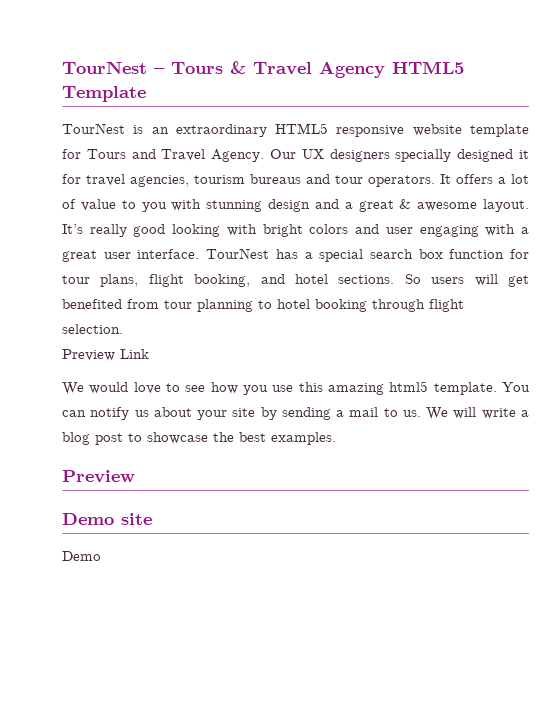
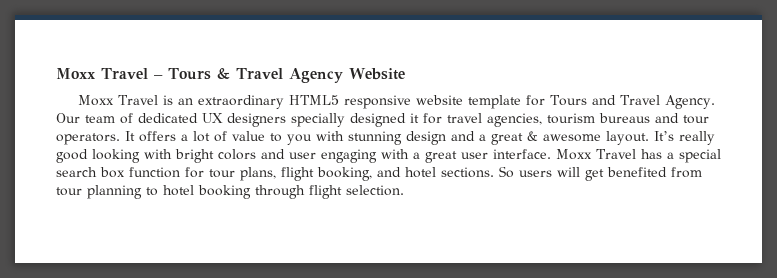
[62,61,147,74] TourNest -> [56,68,148,79] Moxx Travel
[392,61,464,74] [62,86,146,102] [62,123,125,134] HTML5 Template // TourNest -> [348,68,405,80] [78,95,159,106] Website // Moxx Travel
(296, 154) none -> [85,113,198,124] team of dedicated
[206,248,270,259] TourNest -> [556,149,636,160] Moxx Travel
[62,349,149,361] [62,381,530,395] [62,407,529,420] [62,432,336,445] [62,470,135,483] [62,513,152,525] [62,551,101,561] // Preview Link // We would love to see how you use this amazing html5 template. You can notify us about your site by sending a mail to us. We will write a blog post to showcase the best examples. // Preview // Demo site // Demo -> (404, 190) none

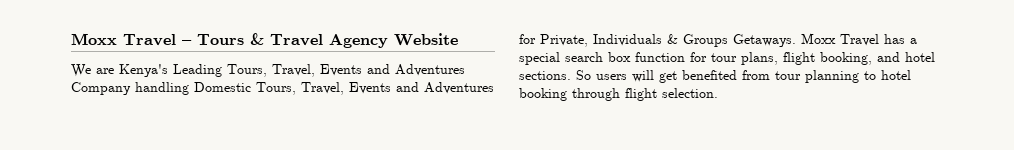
[78,95,716,109] [56,113,709,127] [56,131,715,145] [56,149,551,163] Moxx Travel is an extraordinary HTML5 responsive website template for Tours and Travel Agency. Our team of dedicated UX designers specially designed it for travel agencies, tourism bureaus and tour operators. It offers a lot of value to you with stunning design and a great & awesome layout. It’s really good looking with bright colors and user engaging with a great user interface. -> [71,64,465,77] [71,82,494,95] [519,34,796,47] We are Kenya's Leading Tours, Travel, Events and Adventures Company handling Domestic Tours, Travel, Events and Adventures for Private, Individuals & Groups Getaways.

